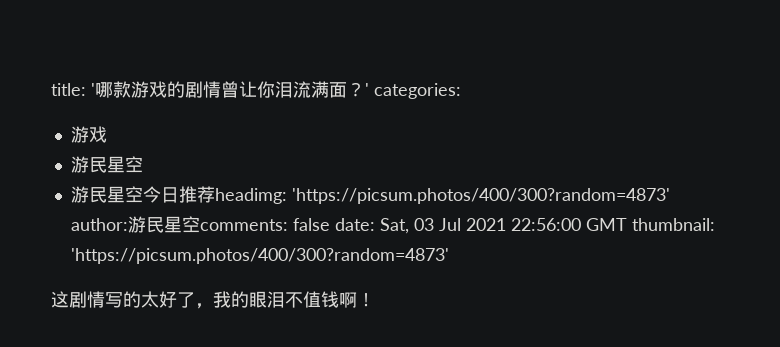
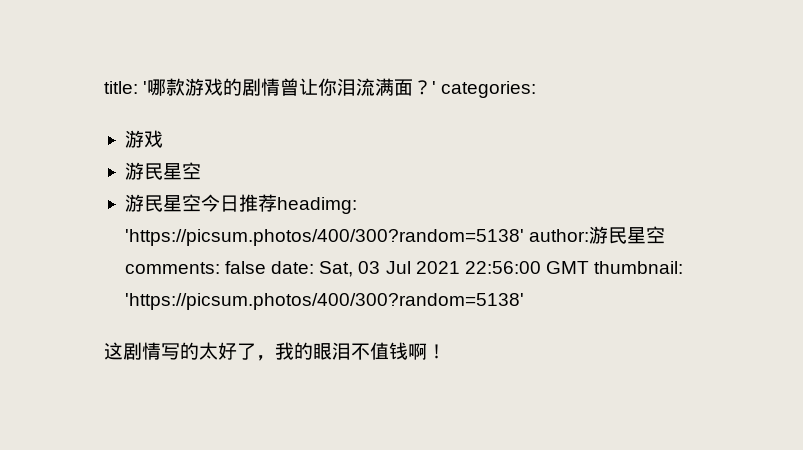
[291,188,670,204] 'https://picsum.photos/400/300?random=4873' -> [124,229,524,246] 'https://picsum.photos/400/300?random=5138'
[70,248,449,264] 'https://picsum.photos/400/300?random=4873' -> [124,293,524,310] 'https://picsum.photos/400/300?random=5138'

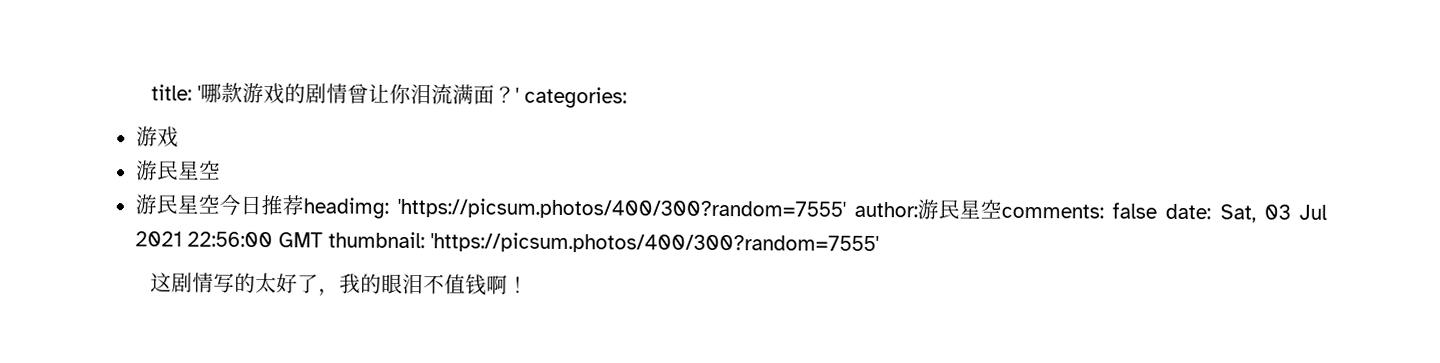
[124,229,524,246] 'https://picsum.photos/400/300?random=5138' -> [396,197,846,220] 'https://picsum.photos/400/300?random=7555'
[124,293,524,310] 'https://picsum.photos/400/300?random=5138' -> [429,232,879,255] 'https://picsum.photos/400/300?random=7555'

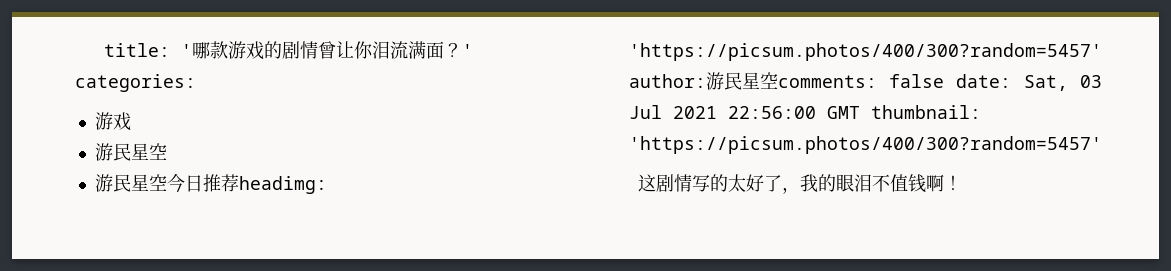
[396,197,846,220] 'https://picsum.photos/400/300?random=7555' -> [628,43,1102,61] 'https://picsum.photos/400/300?random=5457'
[429,232,879,255] 'https://picsum.photos/400/300?random=7555' -> [628,136,1102,154] 'https://picsum.photos/400/300?random=5457'

